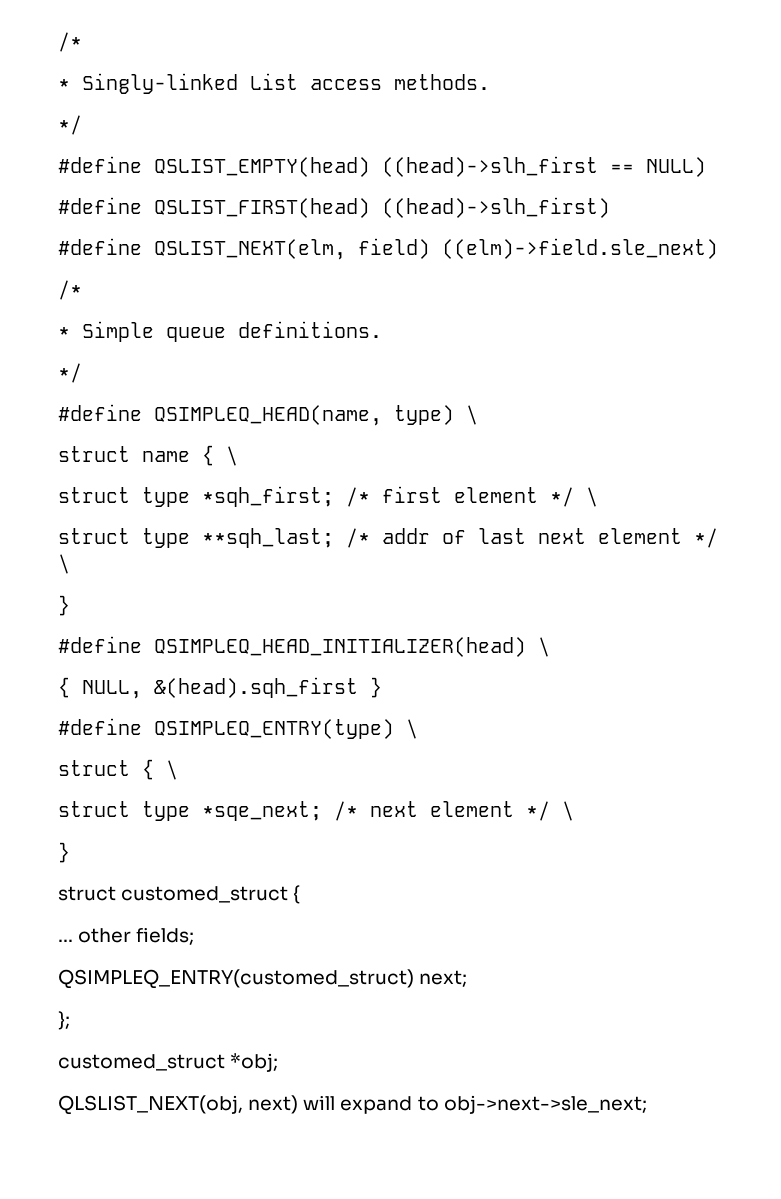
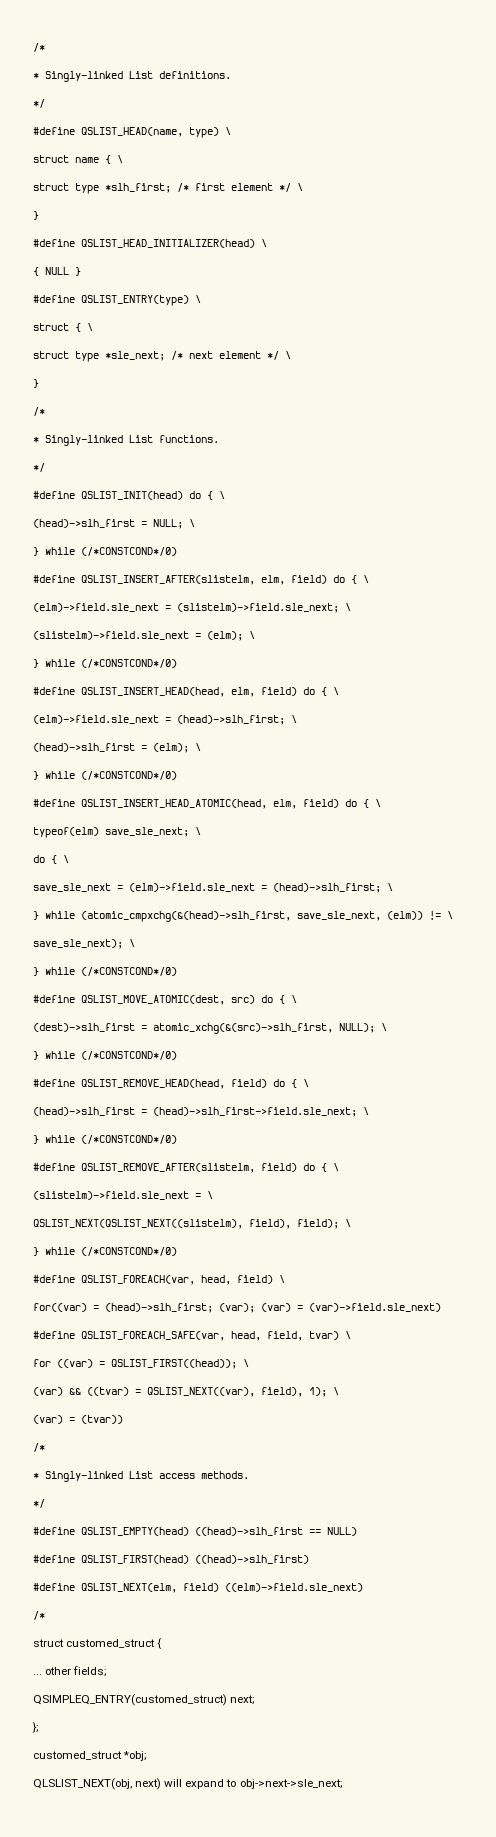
[58,32,82,52] /* -> [33,43,45,52] [33,71,231,82] [33,99,45,108] [33,127,231,138] [33,155,123,164] [33,183,303,194] [33,211,39,220] [33,239,267,248] [33,267,81,276] [33,295,201,306] [33,323,93,332] [33,351,291,362] [33,379,39,388] [33,407,45,416] [33,435,219,446] [33,463,45,472] [33,491,225,500] [33,519,195,529] [33,547,177,556] [33,575,369,585] [33,603,351,613] [33,631,255,641] [33,659,177,668] [33,687,339,697] [33,715,297,725] [33,743,201,753] [33,771,177,780] [33,799,381,809] [33,827,201,838] [33,855,69,864] [33,883,393,893] [33,911,453,922] [33,939,135,949] [33,967,177,976] [33,995,297,1005] [33,1023,387,1034] [33,1051,177,1060] [33,1079,309,1089] [33,1107,369,1117] [33,1135,177,1144] [33,1163,339,1173] [33,1191,213,1200] [33,1219,351,1229] [33,1247,177,1256] [33,1275,285,1285] [33,1303,441,1313] [33,1331,351,1341] [33,1359,249,1369] [33,1387,339,1397] [33,1415,123,1424] [33,1443,45,1452] /* // * Singly-linked List definitions. // */ // #define QSLIST_HEAD(name, type) \ // struct name { \ // struct type *slh_first; /* first element */ \ // } // #define QSLIST_HEAD_INITIALIZER(head) \ // { NULL } // #define QSLIST_ENTRY(type) \ // struct { \ // struct type *sle_next; /* next element */ \ // } // /* // * Singly-linked List functions. // */ // #define QSLIST_INIT(head) do { \ // (head)->slh_first = NULL; \ // } while (/*CONSTCOND*/0) // #define QSLIST_INSERT_AFTER(slistelm, elm, field) do { \ // (elm)->field.sle_next = (slistelm)->field.sle_next; \ // (slistelm)->field.sle_next = (elm); \ // } while (/*CONSTCOND*/0) // #define QSLIST_INSERT_HEAD(head, elm, field) do { \ // (elm)->field.sle_next = (head)->slh_first; \ // (head)->slh_first = (elm); \ // } while (/*CONSTCOND*/0) // #define QSLIST_INSERT_HEAD_ATOMIC(head, elm, field) do { \ // typeof(elm) save_sle_next; \ // do { \ // save_sle_next = (elm)->field.sle_next = (head)->slh_first; \ // } while (atomic_cmpxchg(&(head)->slh_first, save_sle_next, (elm)) != \ // save_sle_next); \ // } while (/*CONSTCOND*/0) // #define QSLIST_MOVE_ATOMIC(dest, src) do { \ // (dest)->slh_first = atomic_xchg(&(src)->slh_first, NULL); \ // } while (/*CONSTCOND*/0) // #define QSLIST_REMOVE_HEAD(head, field) do { \ // (head)->slh_first = (head)->slh_first->field.sle_next; \ // } while (/*CONSTCOND*/0) // #define QSLIST_REMOVE_AFTER(slistelm, field) do { \ // (slistelm)->field.sle_next = \ // QSLIST_NEXT(QSLIST_NEXT((slistelm), field), field); \ // } while (/*CONSTCOND*/0) // #define QSLIST_FOREACH(var, head, field) \ // for((var) = (head)->slh_first; (var); (var) = (var)->field.sle_next) // #define QSLIST_FOREACH_SAFE(var, head, field, tvar) \ // for ((var) = QSLIST_FIRST((head)); \ // (var) && ((tvar) = QSLIST_NEXT((var), field), 1); \ // (var) = (tvar)) // /*
[58,321,382,342] [58,363,82,383] [58,404,478,426] [58,445,238,466] [58,486,598,507] [58,528,718,548] [58,554,70,574] [58,595,70,616] [58,636,550,657] [58,677,382,699] [58,718,418,739] [58,759,178,780] [58,801,574,821] [58,842,70,863] // * Simple queue definitions. // */ // #define QSIMPLEQ_HEAD(name, type) \ // struct name { \ // struct type *sqh_first; /* first element */ \ // struct type **sqh_last; /* addr of last next element */ \ // } // #define QSIMPLEQ_HEAD_INITIALIZER(head) \ // { NULL, &(head).sqh_first } // #define QSIMPLEQ_ENTRY(type) \ // struct { \ // struct type *sqe_next; /* next element */ \ // } -> (45, 1615) none

